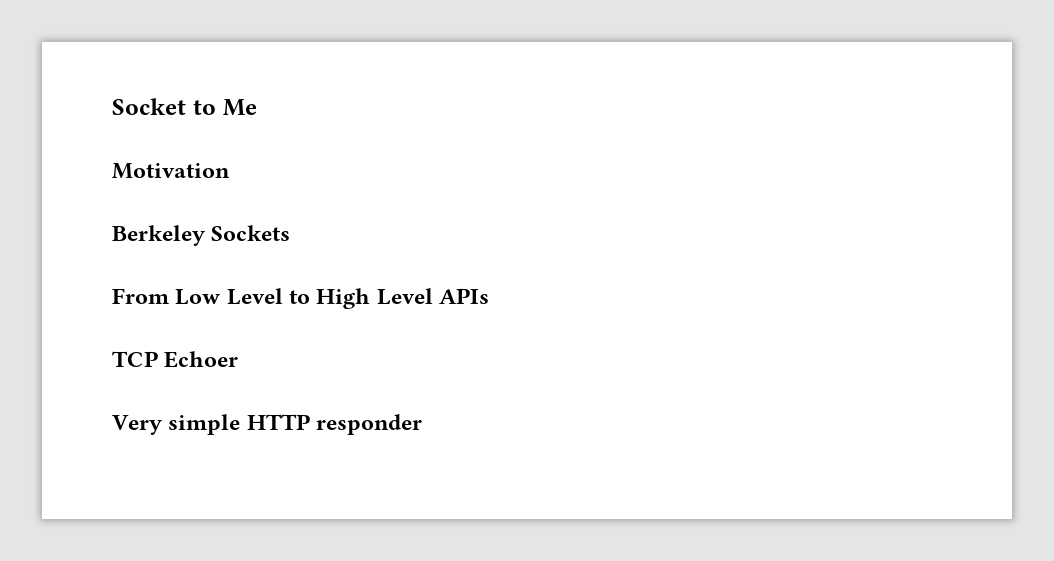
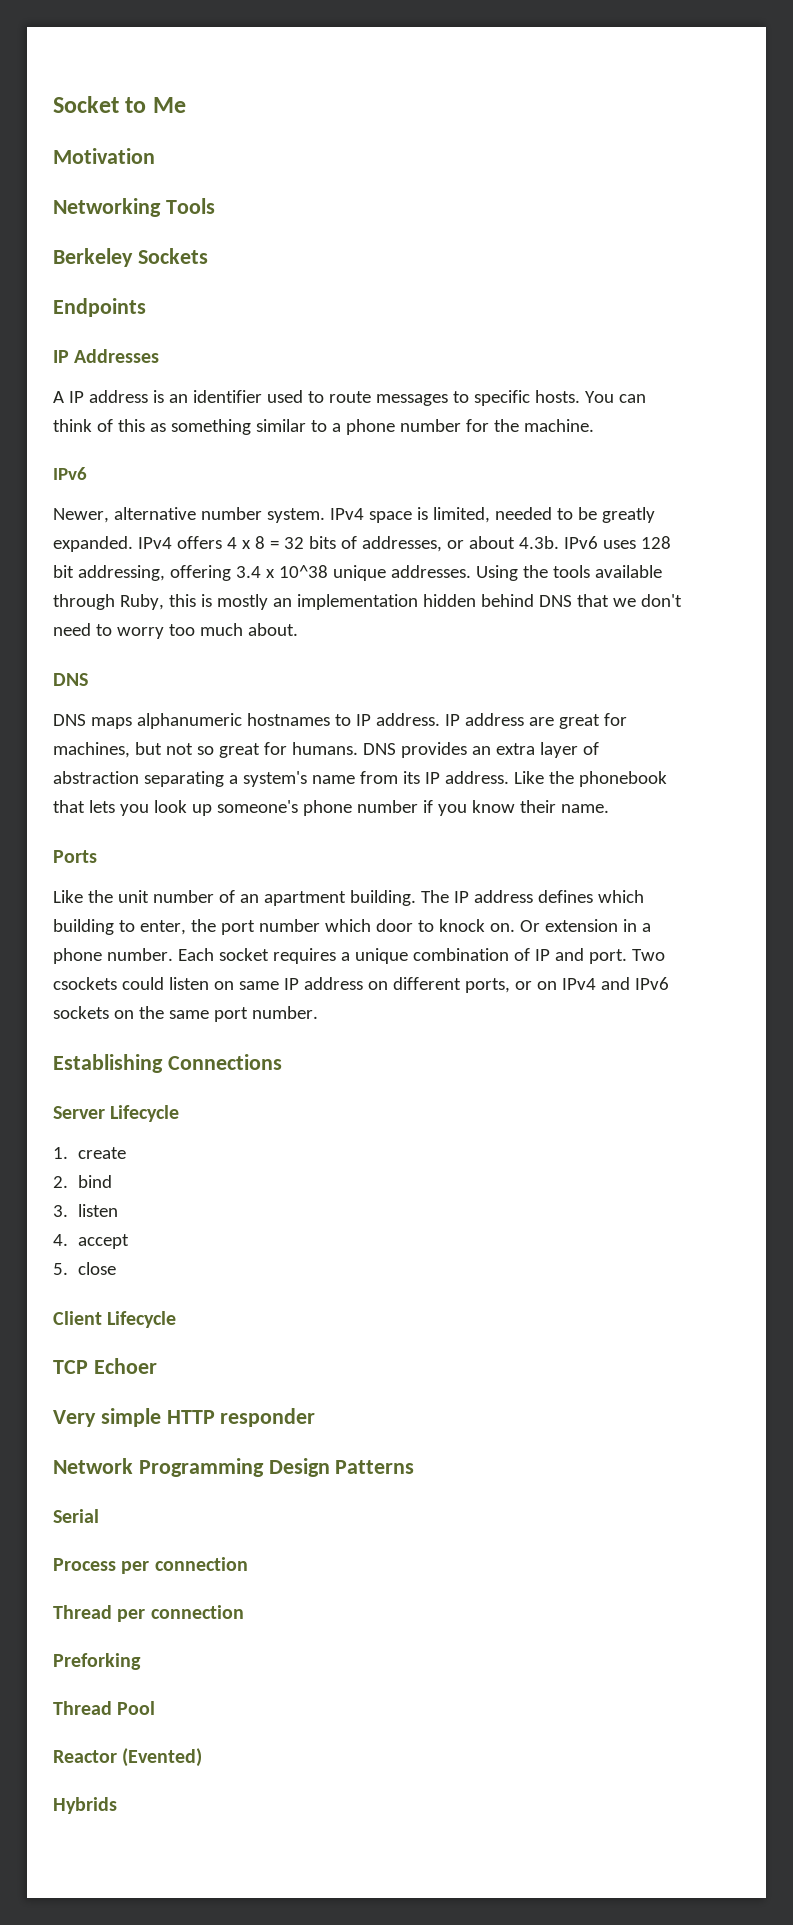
(230, 171) none -> [53,198,215,217] // Networking Tools
[112,288,490,309] From Low Level to High Level APIs -> [53,298,146,317] [53,349,160,363] [53,390,646,406] [53,419,594,435] [53,467,87,480] [53,507,655,523] [53,536,671,552] [53,565,662,581] [53,594,682,610] [53,623,298,639] [53,673,88,686] [53,713,627,729] [53,742,599,758] [53,771,667,787] [53,800,609,816] [53,850,97,863] [53,890,644,906] [53,919,651,935] [53,948,665,964] [53,977,669,993] [53,1006,318,1022] [53,1054,282,1073] [53,1105,180,1122] [53,1147,126,1159] [53,1175,112,1188] [53,1204,118,1217] [53,1234,129,1249] [53,1262,116,1275] [53,1311,177,1328] Endpoints // IP Addresses // A IP address is an identifier used to route messages to specific hosts. You can think of this as something similar to a phone number for the machine. // IPv6 // Newer, alternative number system. IPv4 space is limited, needed to be greatly expanded. IPv4 offers 4 x 8 = 32 bits of addresses, or about 4.3b. IPv6 uses 128 bit addressing, offering 3.4 x 10^38 unique addresses. Using the tools available through Ruby, this is mostly an implementation hidden behind DNS that we don't need to worry too much about. // DNS // DNS maps alphanumeric hostnames to IP address. IP address are great for machines, but not so great for humans. DNS provides an extra layer of abstraction separating a system's name from its IP address. Like the phonebook that lets you look up someone's phone number if you know their name. // Ports // Like the unit number of an apartment building. The IP address defines which building to enter, the port number which door to knock on. Or extension in a phone number. Each socket requires a unique combination of IP and port. Two csockets could listen on same IP address on different ports, or on IPv4 and IPv6 sockets on the same port number. // Establishing Connections // Server Lifecycle // 1. create // 2. bind // 3. listen // 4. accept // 5. close // Client Lifecycle
(423, 424) none -> [53,1458,415,1477] [53,1509,99,1523] [53,1557,248,1574] [53,1605,244,1622] [53,1653,141,1670] [53,1701,156,1715] [53,1748,203,1767] [53,1797,117,1814] // Network Programming Design Patterns // Serial // Process per connection // Thread per connection // Preforking // Thread Pool // Reactor (Evented) // Hybrids

